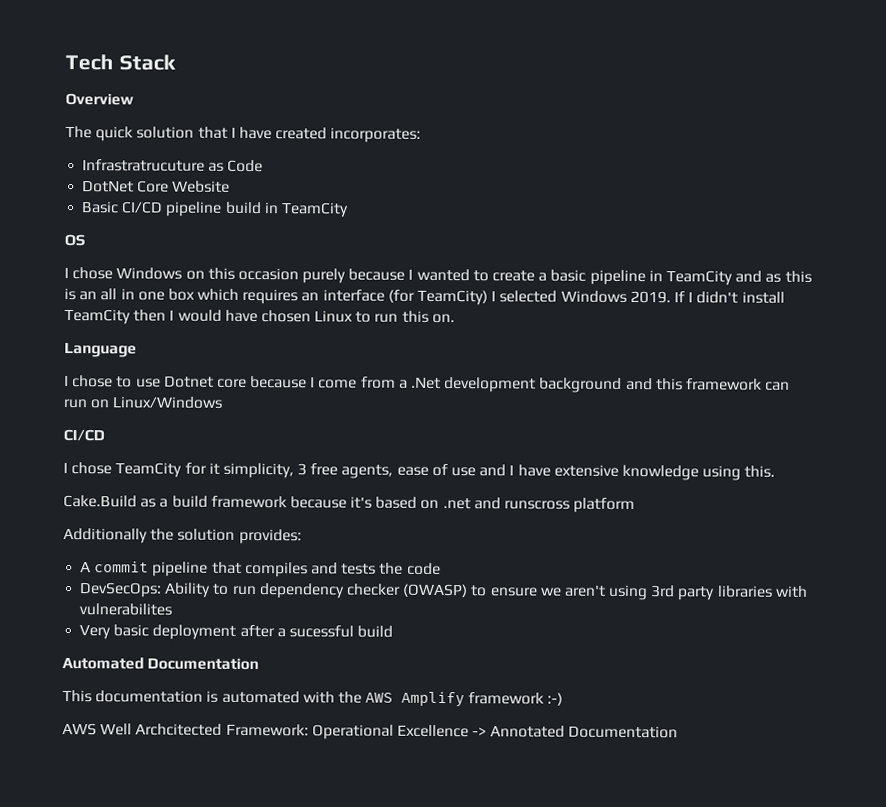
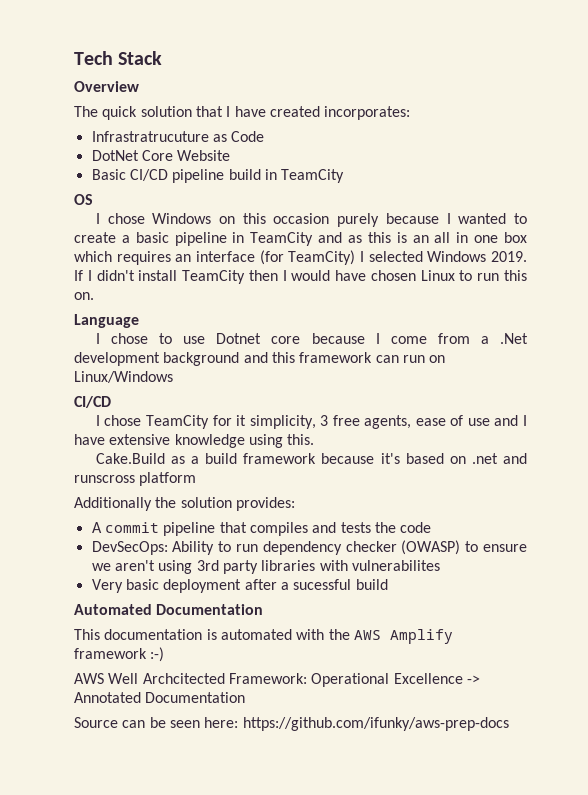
(679, 732) none -> [74,717,509,731] // Source can be seen here: https://github.com/ifunky/aws-prep-docs

